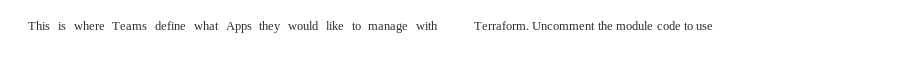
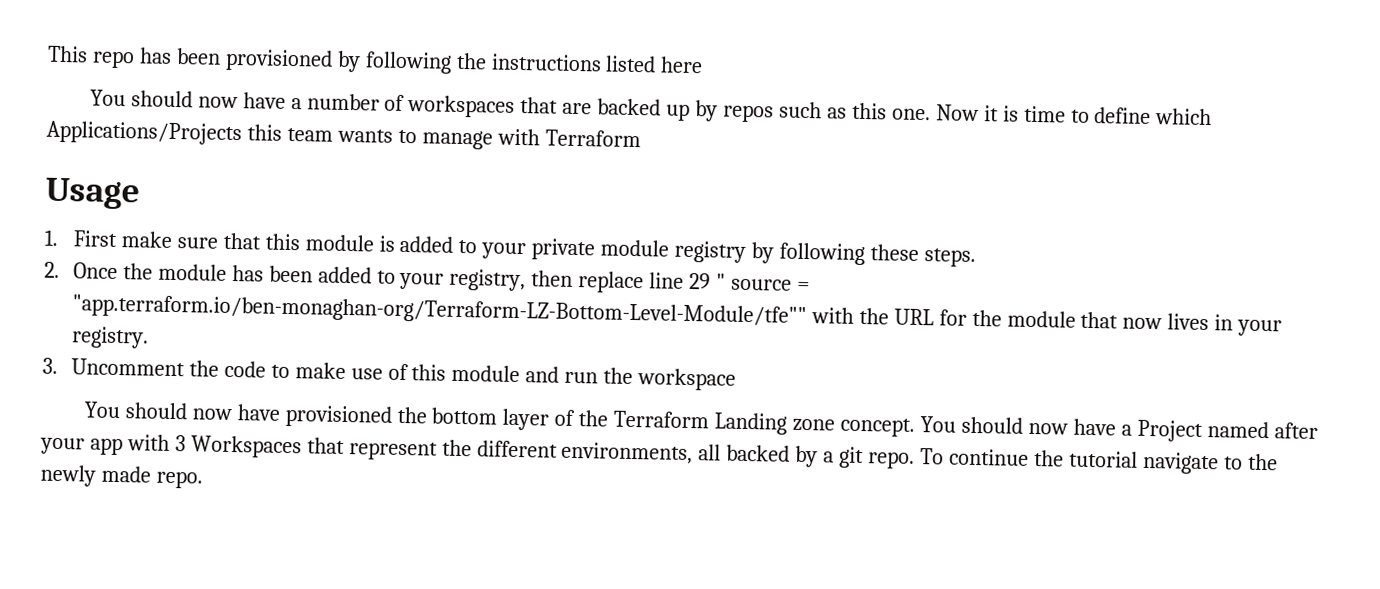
[57,21,529,33] is where Teams define what Apps they would like to manage with Terraform. -> [91,47,704,74] [89,89,1213,126] [46,120,641,150] [45,177,140,210] [44,229,976,267] [44,261,810,294] [71,294,1283,337] [70,326,149,349] [42,357,58,374] repo has been provisioned by following the instructions listed here // You should now have a number of workspaces that are backed up by repos such as this one. Now it is time to define which Applications/Projects this team wants to manage with Terraform // Usage // 1. First make sure that this module is added to your private module registry by following these steps. // 2. Once the module has been added to your registry, then replace line 29 " source = "app.terraform.io/ben-monaghan-org/Terraform-LZ-Bottom-Level-Module/tfe"" with the URL for the module that now lives in your registry. // 3.
[616,21,654,30] module -> (219, 368) none
[696,24,714,30] use -> [294,362,737,391] [83,401,1318,442] [40,434,1278,475] [40,464,203,489] make use of this module and run the workspace // You should now have provisioned the bottom layer of the Terraform Landing zone concept. You should now have a Project named after your app with 3 Workspaces that represent the different environments, all backed by a git repo. To continue the tutorial navigate to the newly made repo.

